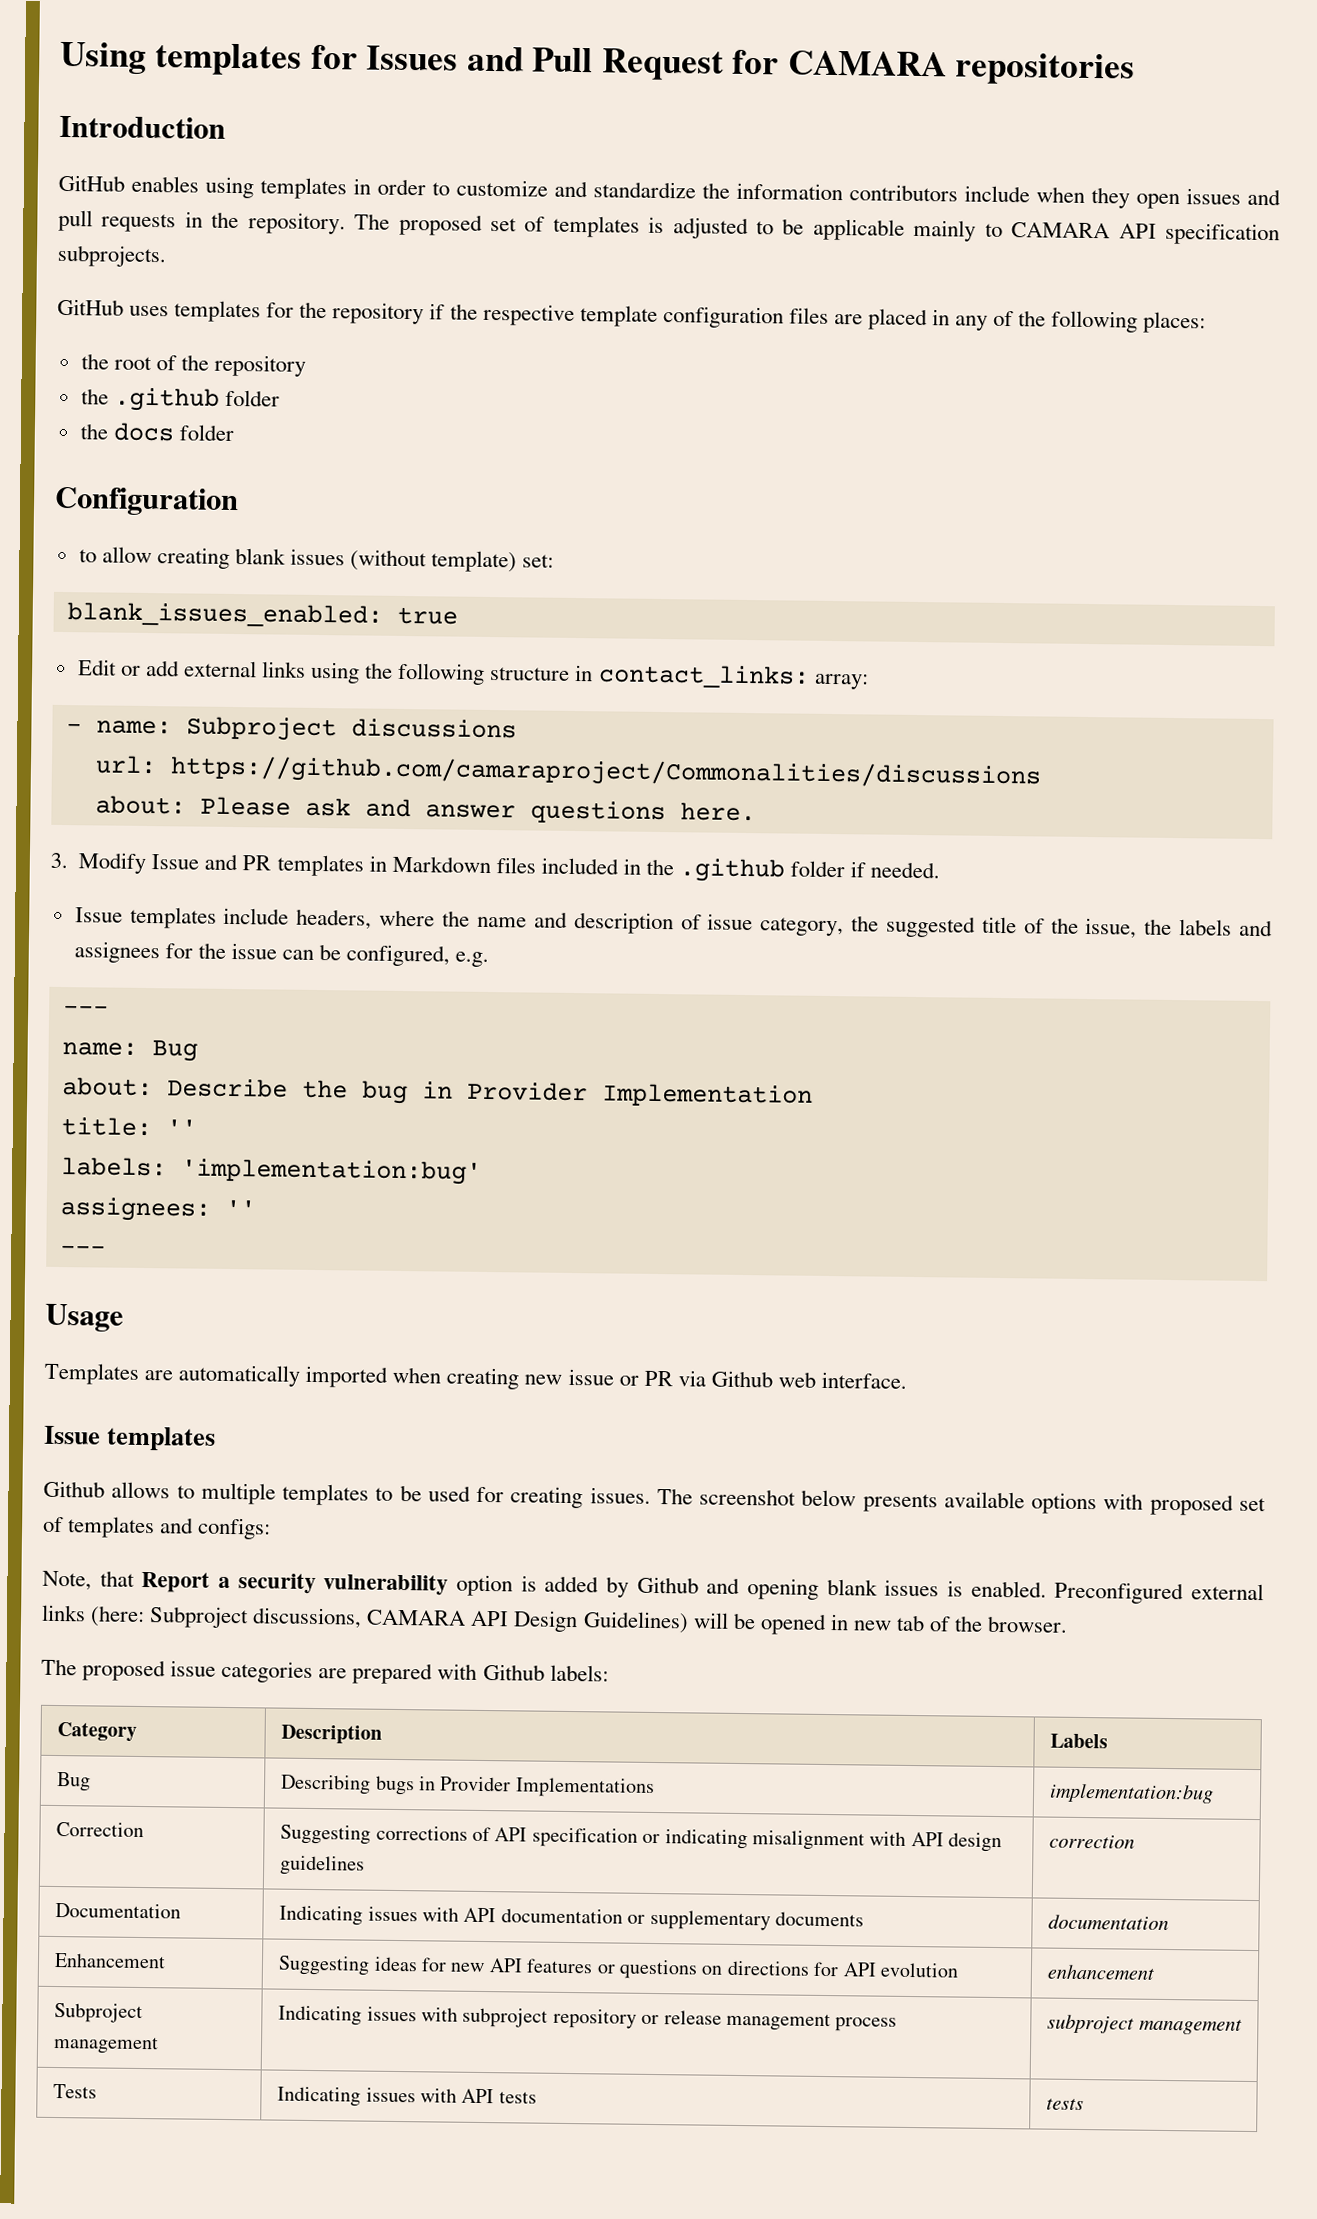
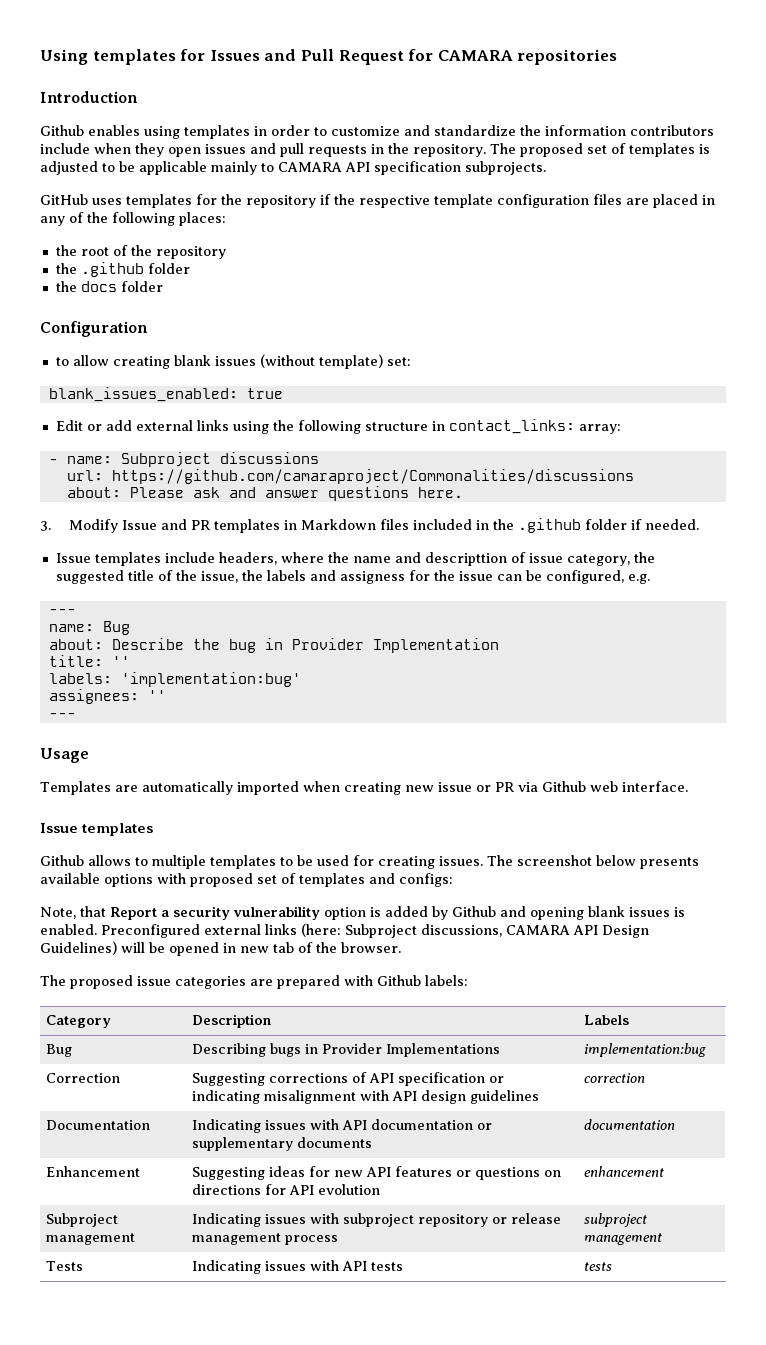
[58,174,125,192] GitHub -> [40,125,84,136] Github
[573,911,674,935] description -> [424,552,507,566] descripttion
[73,941,160,964] assignees -> [339,571,405,584] assigness

